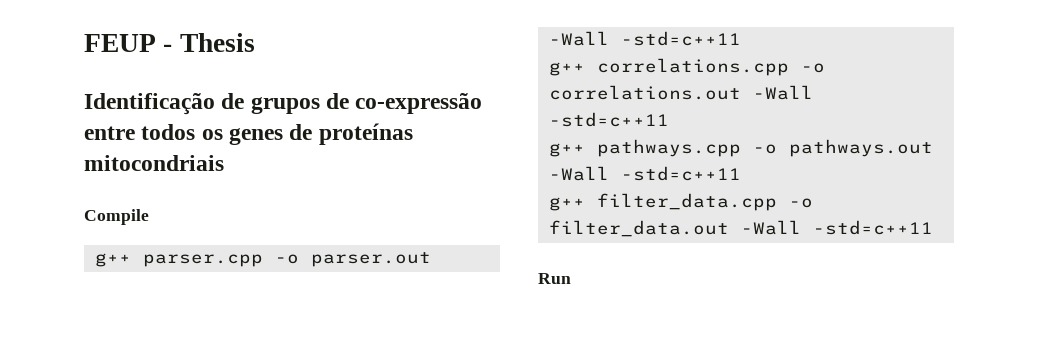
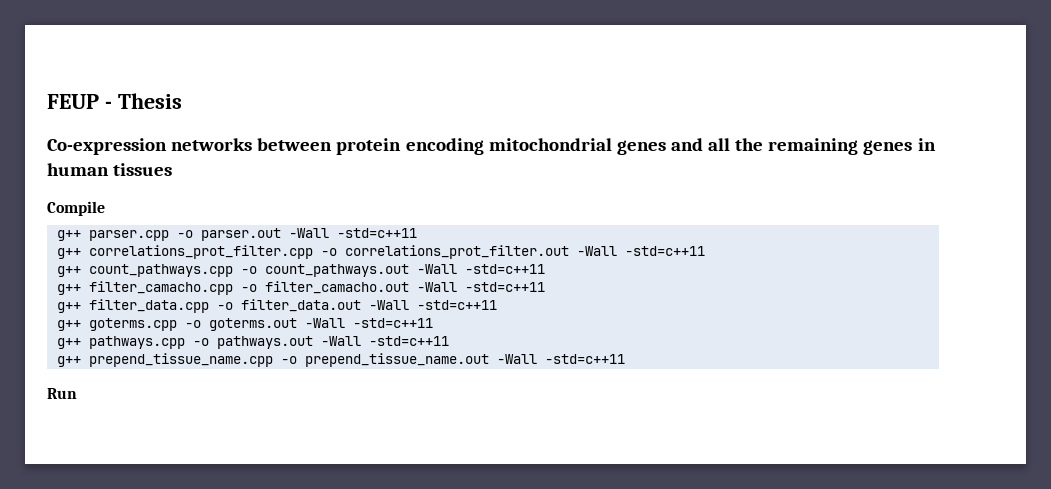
[84,93,483,115] [84,123,413,145] [84,155,224,171] Identificação de grupos de co-expressão entre todos os genes de proteínas mitocondriais -> [47,138,936,155] [47,163,173,176] Co-expression networks between protein encoding mitochondrial genes and all the remaining genes in human tissues
[596,58,825,76] [548,85,741,100] correlations.cpp -o correlations.out -> [88,245,705,259] [56,264,545,277] [56,281,545,295] [56,299,497,313] [56,318,297,331] correlations_prot_filter.cpp -o correlations_prot_filter.out -Wall -std=c++11 // g++ count_pathways.cpp -o count_pathways.out -Wall -std=c++11 // g++ filter_camacho.cpp -o filter_camacho.out -Wall -std=c++11 // g++ filter_data.cpp -o filter_data.out -Wall -std=c++11 // g++ goterms.cpp -o goterms.out
[596,193,813,211] [548,220,729,237] filter_data.cpp -o filter_data.out -> [88,353,489,367] prepend_tissue_name.cpp -o prepend_tissue_name.out

